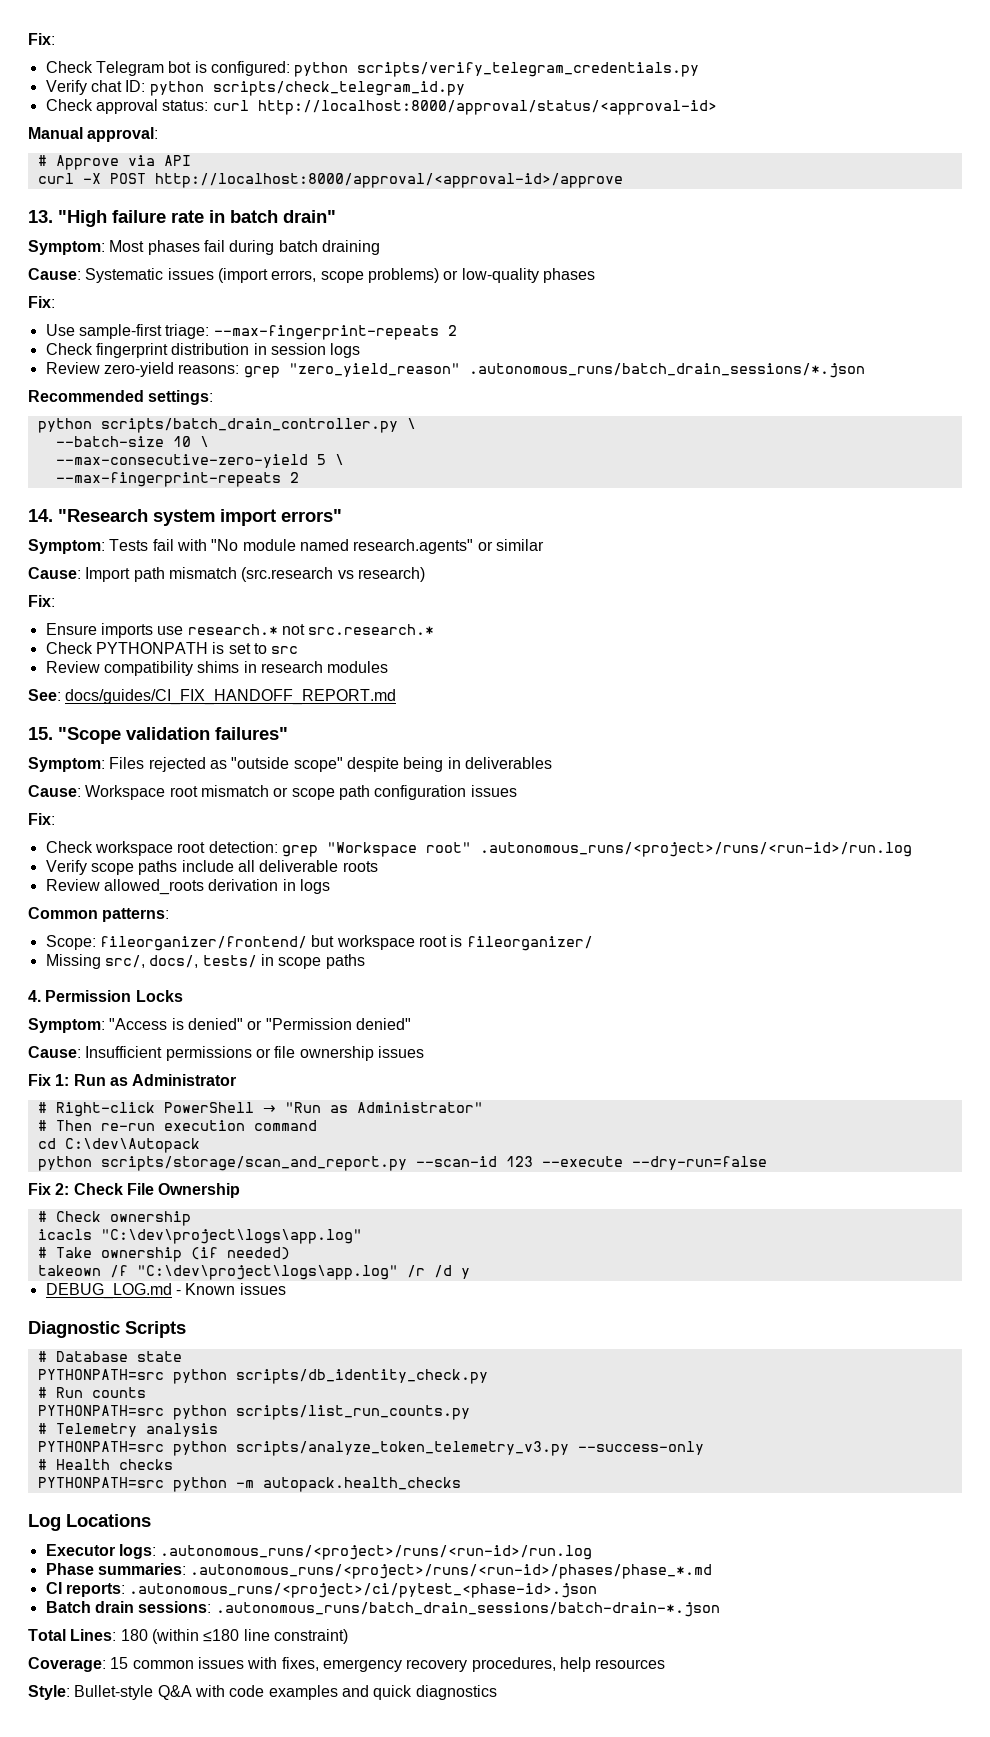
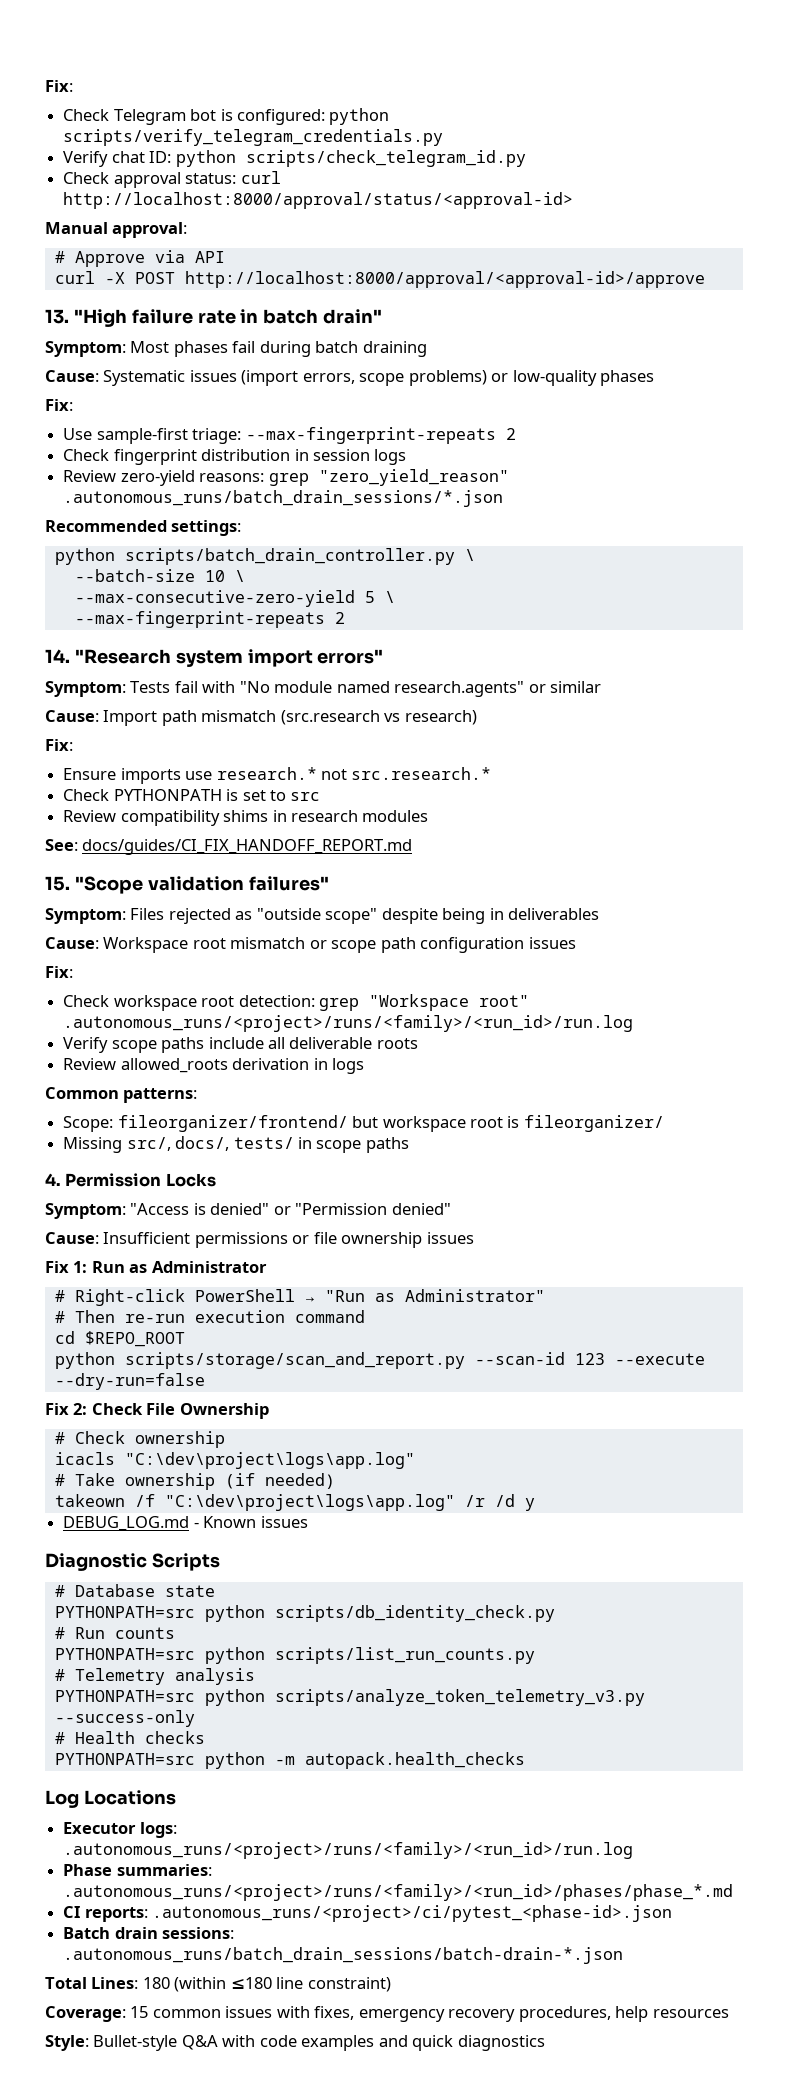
[479,842,912,857] .autonomous_runs/<project>/runs/<run-id>/run.log -> [63,1015,634,1032] .autonomous_runs/<project>/runs/<family>/<run_id>/run.log
[64,1138,200,1153] C:\dev\Autopack -> [84,1331,185,1347] $REPO_ROOT
[160,1545,593,1560] .autonomous_runs/<project>/runs/<run-id>/run.log -> [63,1842,634,1859] .autonomous_runs/<project>/runs/<family>/<run_id>/run.log
[190,1564,713,1579] .autonomous_runs/<project>/runs/<run-id>/phases/phase_*.md -> [63,1884,734,1901] .autonomous_runs/<project>/runs/<family>/<run_id>/phases/phase_*.md

